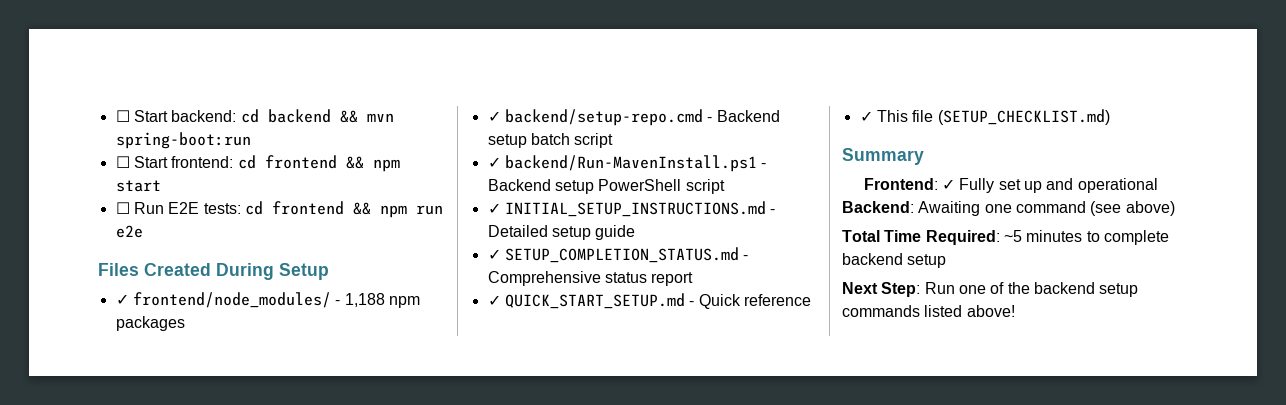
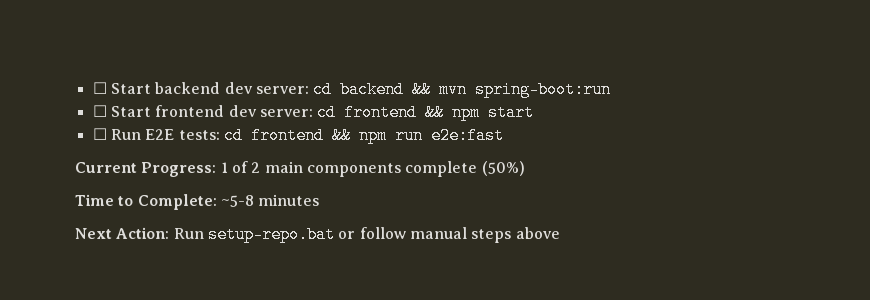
[115,110,237,122] ☐ Start backend: -> [92,82,309,94] ☐ Start backend dev server:
[171,156,234,168] frontend: -> [155,105,313,117] frontend dev server:
[115,225,143,238] [98,263,329,280] [115,292,420,308] [115,316,185,331] [487,109,780,126] [487,133,614,148] [487,155,767,172] [487,179,725,194] [487,201,776,217] [487,225,636,240] [487,247,749,263] [487,271,694,286] [487,293,811,309] [859,109,1110,125] [842,148,924,165] [863,178,1158,193] [842,201,1175,216] [842,230,1169,245] [842,253,947,268] [842,282,1139,297] [842,305,1015,317] e2e // Files Created During Setup // ✓ frontend/node_modules/ - 1,188 npm packages // ✓ backend/setup-repo.cmd - Backend setup batch script // ✓ backend/Run-MavenInstall.ps1 - Backend setup PowerShell script // ✓ INITIAL_SETUP_INSTRUCTIONS.md - Detailed setup guide // ✓ SETUP_COMPLETION_STATUS.md - Comprehensive status report // ✓ QUICK_START_SETUP.md - Quick reference // ✓ This file (SETUP_CHECKLIST.md) // Summary // Frontend: ✓ Fully set up and operational Backend: Awaiting one command (see above) // Total Time Required: ~5 minutes to complete backend setup // Next Step: Run one of the backend setup commands listed above! -> [430,127,504,144] [75,161,525,177] [75,194,320,210] [75,226,560,243] e2e:fast // Current Progress: 1 of 2 main components complete (50%) // Time to Complete: ~5-8 minutes // Next Action: Run setup-repo.bat or follow manual steps above

